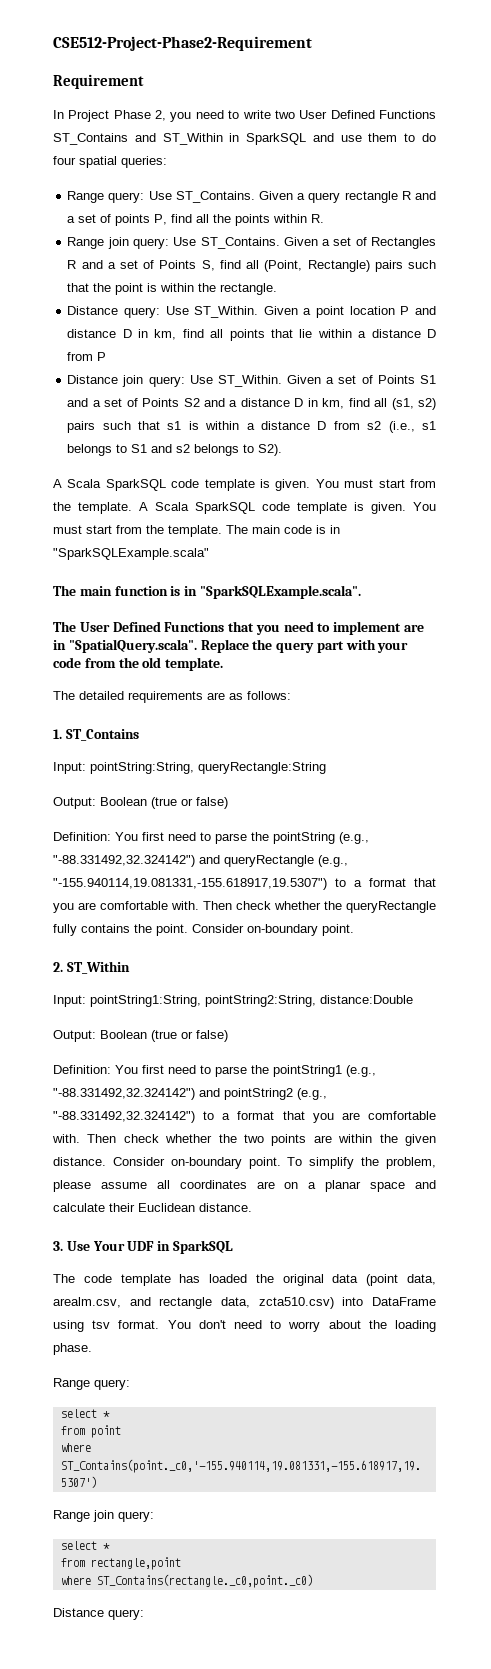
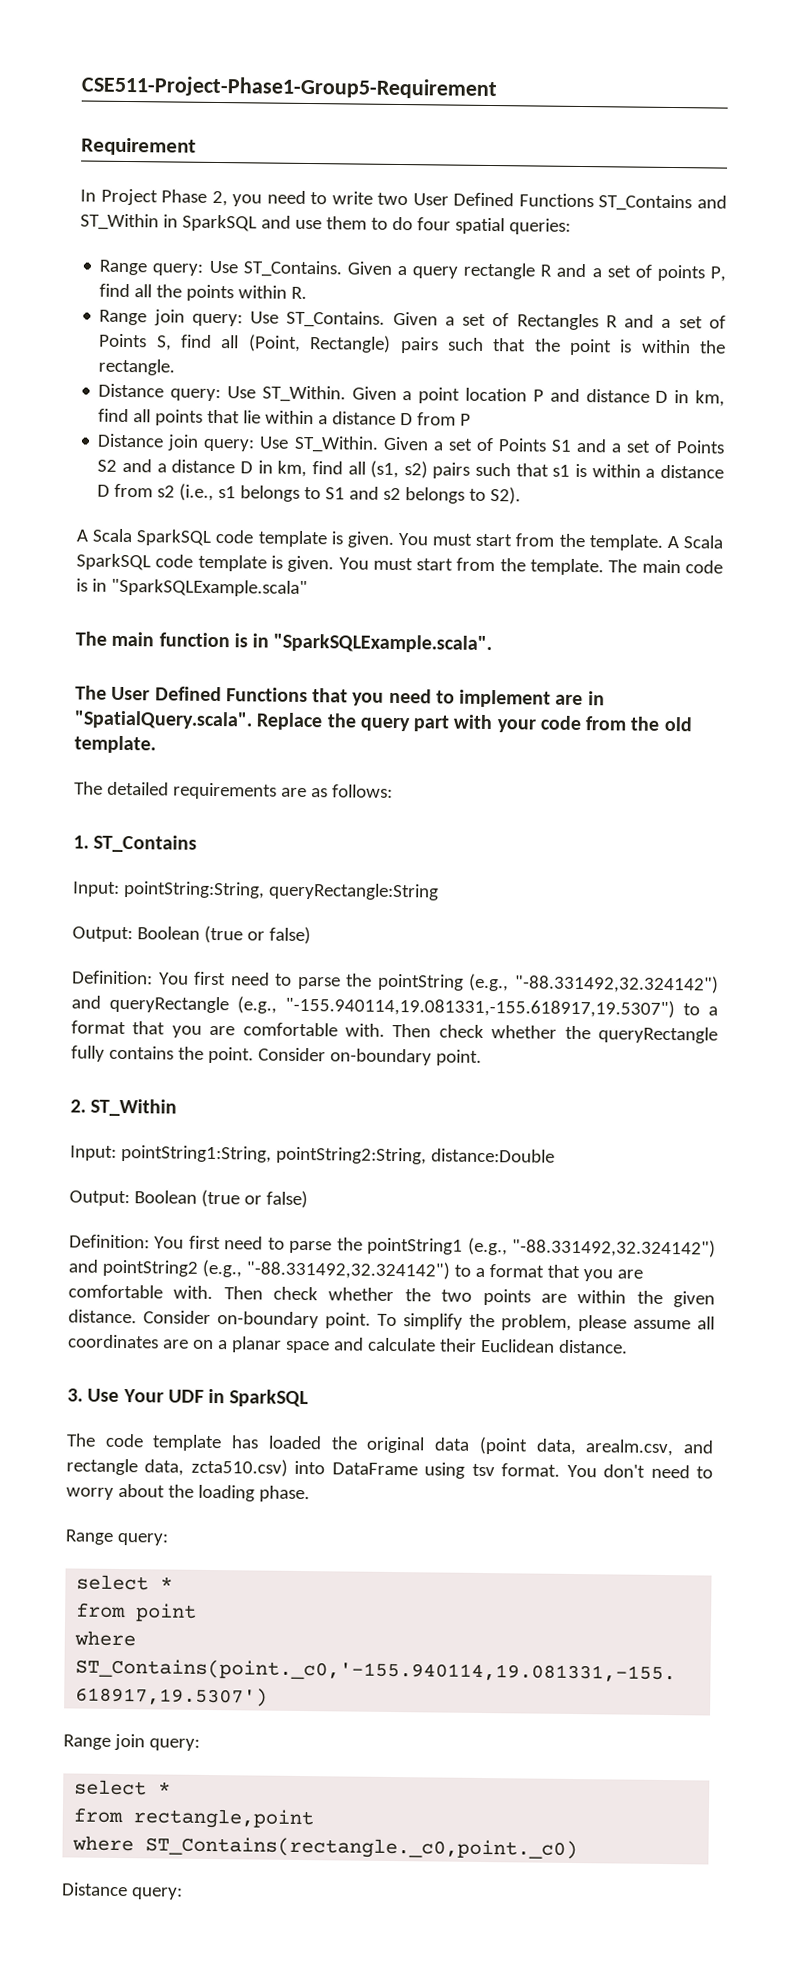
[53,36,312,51] CSE512-Project-Phase2-Requirement -> [81,75,497,100] CSE511-Project-Phase1-Group5-Requirement

